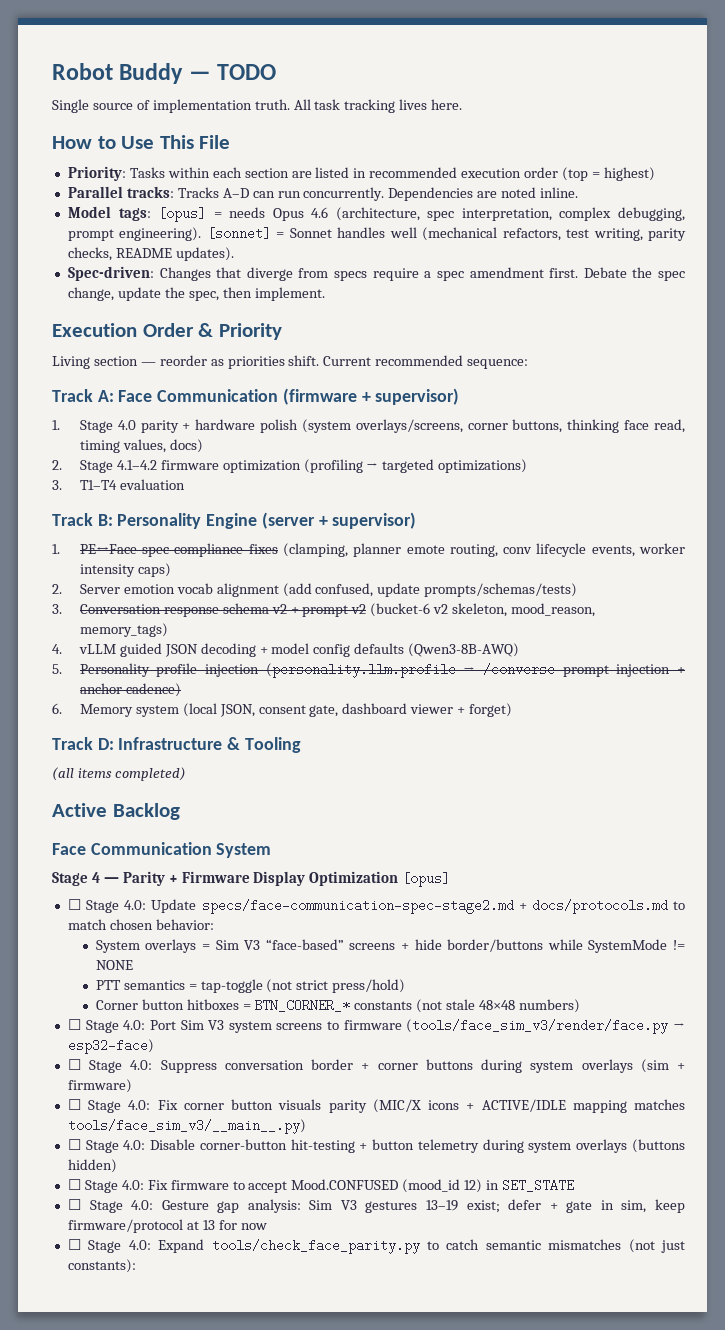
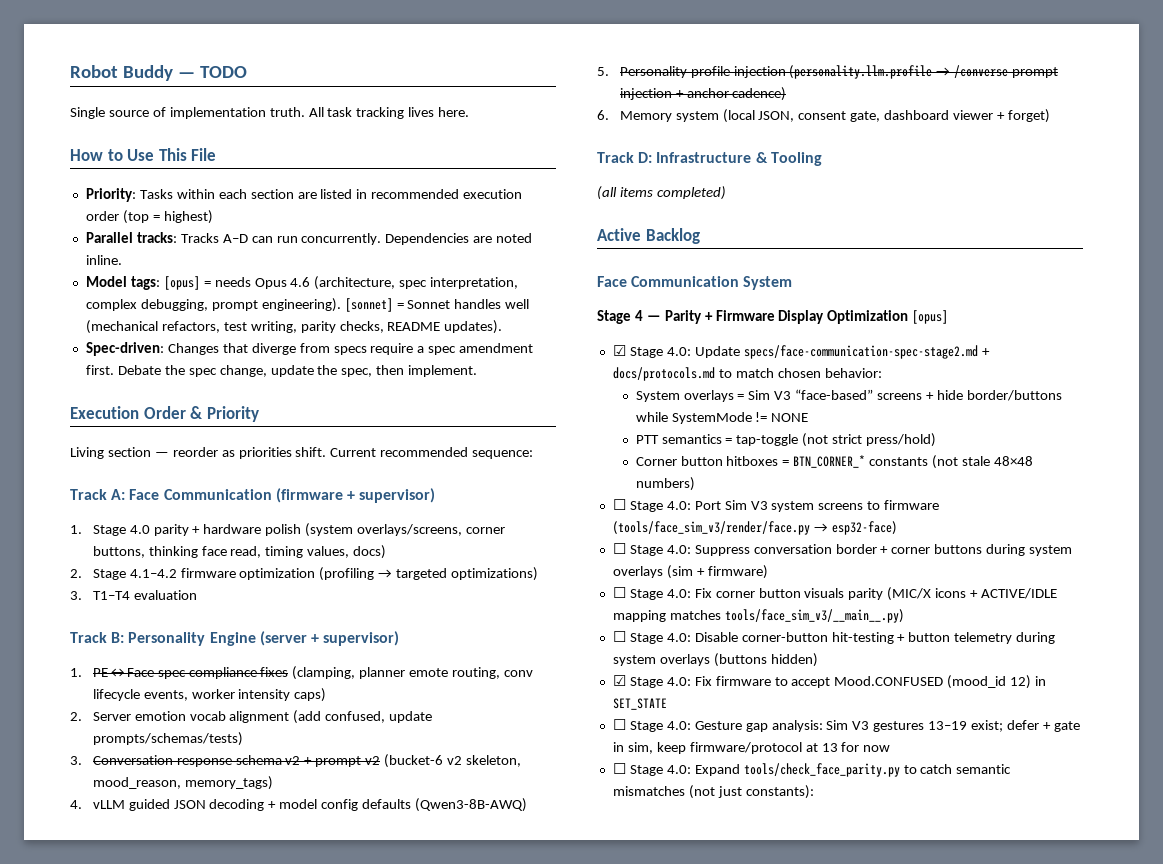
[67,899,81,910] ☐ -> [612,345,626,356] ☑
[67,1179,81,1190] ☐ -> [612,675,626,686] ☑

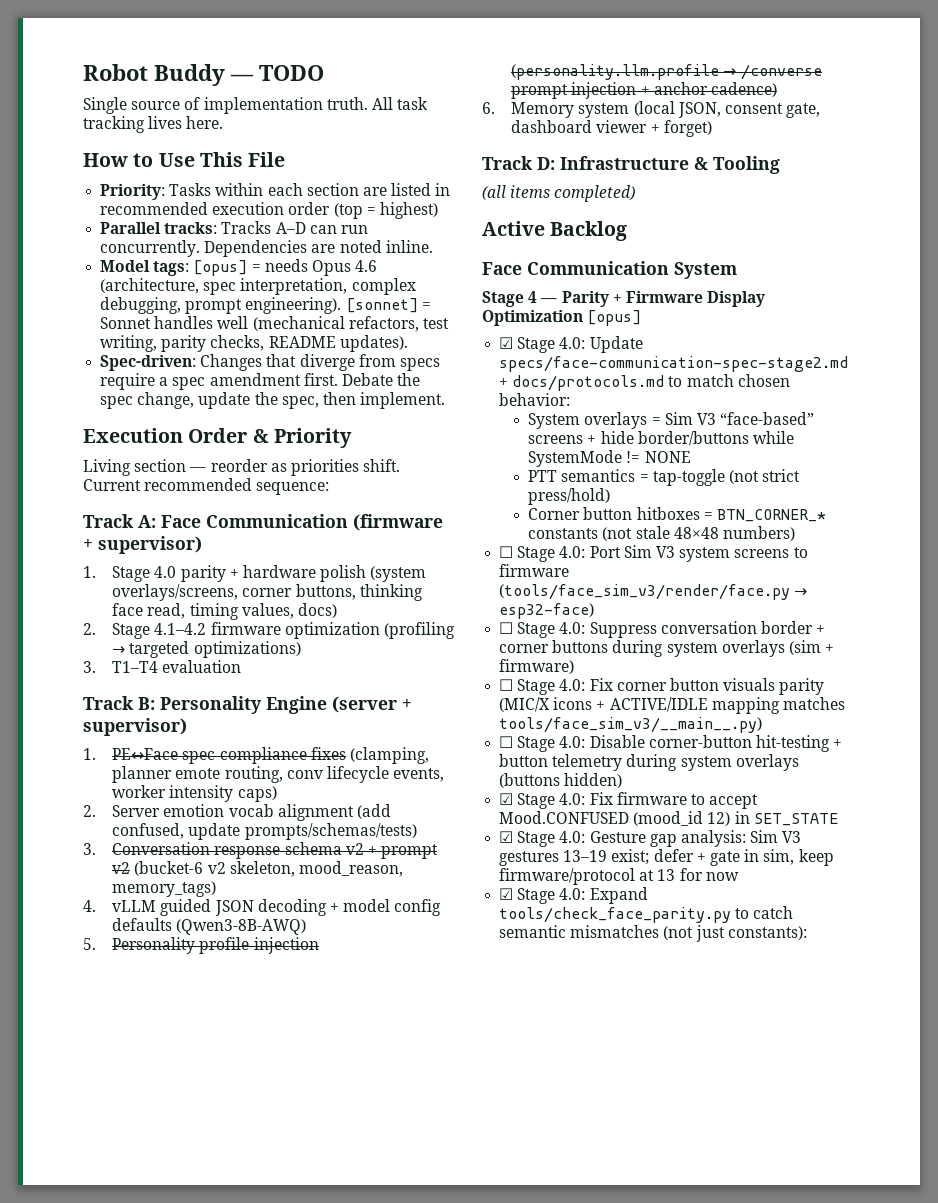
[612,719,626,730] ☐ -> [499,831,514,843] ☑
[612,763,626,774] ☐ -> [499,888,514,900] ☑

